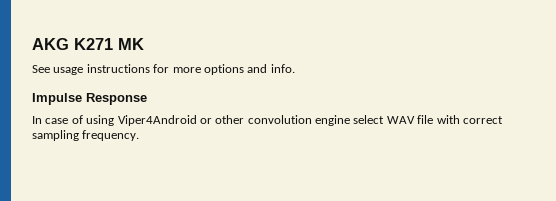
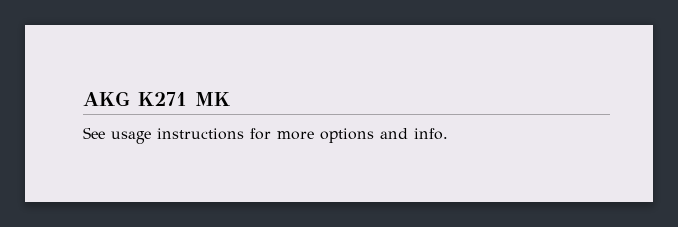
[32,93,147,105] [32,115,503,126] [32,130,140,141] // Impulse Response // In case of using Viper4Android or other convolution engine select WAV file with correct sampling frequency. -> (448, 134) none

